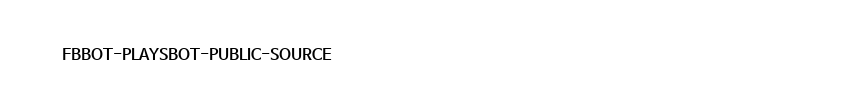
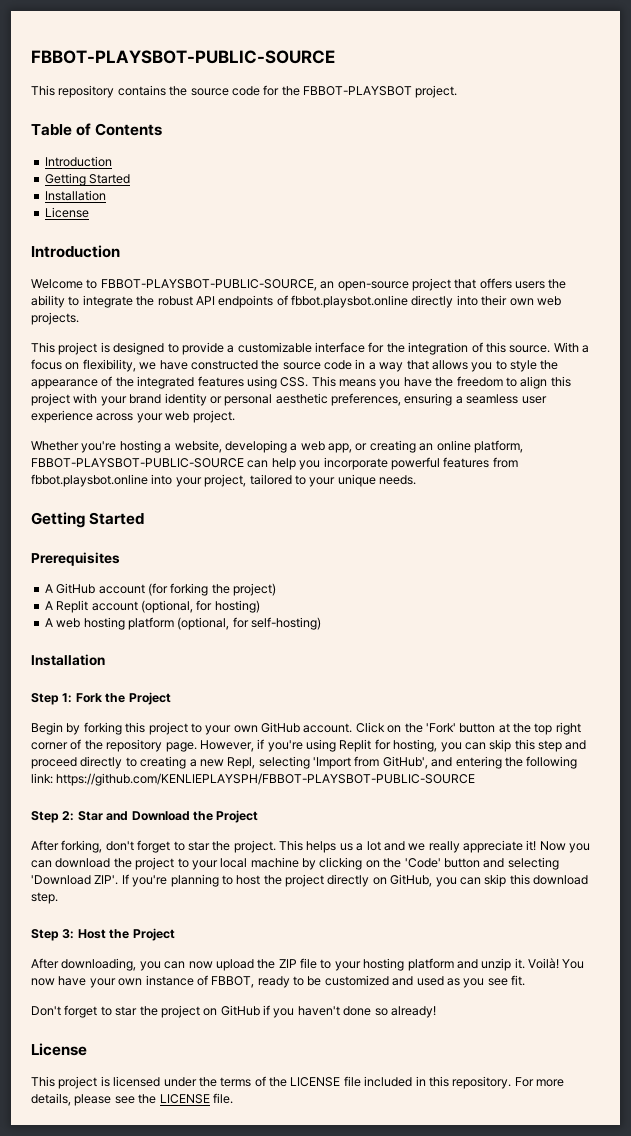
[62,48,332,60] FBBOT-PLAYSBOT-PUBLIC-SOURCE -> [31,50,335,64] [31,85,458,98] [31,123,163,136] [44,156,112,167] [44,173,131,186] [44,190,106,201] [44,207,89,218] [31,245,120,258] [31,278,567,291] [31,295,561,308] [31,312,79,325] [31,342,589,355] [31,359,559,372] [31,376,571,389] [31,393,547,406] [31,410,235,423] [31,440,523,453] [31,457,518,470] [31,474,416,487] [31,512,145,528] [31,552,120,566] [44,583,276,596] [44,600,260,613] [44,617,321,630] [31,654,105,666] [31,692,171,705] [31,722,581,735] [31,739,587,752] [31,756,578,769] [31,773,476,786] [31,810,259,823] [31,840,591,853] [31,857,559,870] [31,874,588,887] [31,892,58,904] [31,928,175,941] [31,958,585,971] [31,975,525,988] [31,1005,436,1018] [31,1043,87,1056] [31,1076,564,1089] [31,1093,233,1106] FBBOT-PLAYSBOT-PUBLIC-SOURCE // This repository contains the source code for the FBBOT-PLAYSBOT project. // Table of Contents // Introduction // Getting Started // Installation // License // Introduction // Welcome to FBBOT-PLAYSBOT-PUBLIC-SOURCE, an open-source project that offers users the ability to integrate the robust API endpoints of fbbot.playsbot.online directly into their own web projects. // This project is designed to provide a customizable interface for the integration of this source. With a focus on flexibility, we have constructed the source code in a way that allows you to style the appearance of the integrated features using CSS. This means you have the freedom to align this project with your brand identity or personal aesthetic preferences, ensuring a seamless user experience across your web project. // Whether you're hosting a website, developing a web app, or creating an online platform, FBBOT-PLAYSBOT-PUBLIC-SOURCE can help you incorporate powerful features from fbbot.playsbot.online into your project, tailored to your unique needs. // Getting Started // Prerequisites // A GitHub account (for forking the project) // A Replit account (optional, for hosting) // A web hosting platform (optional, for self-hosting) // Installation // Step 1: Fork the Project // Begin by forking this project to your own GitHub account. Click on the 'Fork' button at the top right corner of the repository page. However, if you're using Replit for hosting, you can skip this step and proceed directly to creating a new Repl, selecting 'Import from GitHub', and entering the following link: https://github.com/KENLIEPLAYSPH/FBBOT-PLAYSBOT-PUBLIC-SOURCE // Step 2: Star and Download the Project // After forking, don't forget to star the project. This helps us a lot and we really appreciate it! Now you can download the project to your local machine by clicking on the 'Code' button and selecting 'Download ZIP'. If you're planning to host the project directly on GitHub, you can skip this download step. // Step 3: Host the Project // After downloading, you can now upload the ZIP file to your hosting platform and unzip it. Voilà! You now have your own instance of FBBOT, ready to be customized and used as you see fit. // Don't forget to star the project on GitHub if you haven't done so already! // License // This project is licensed under the terms of the LICENSE file included in this repository. For more details, please see the LICENSE file.

